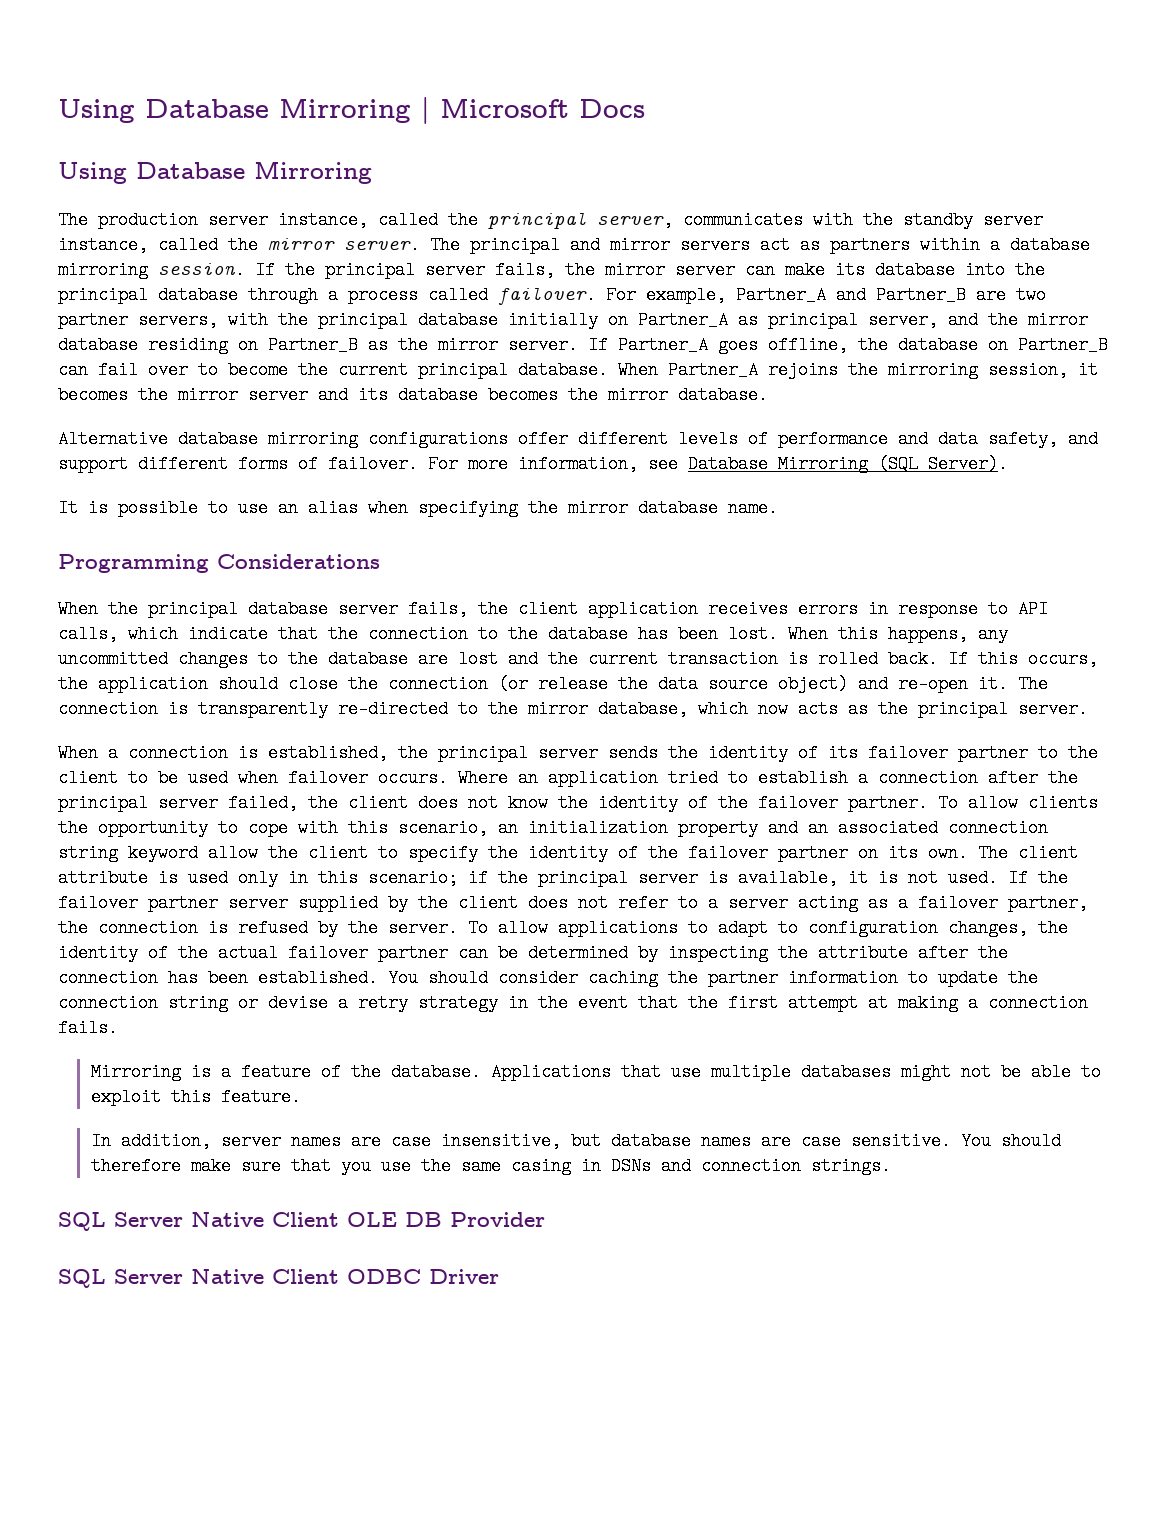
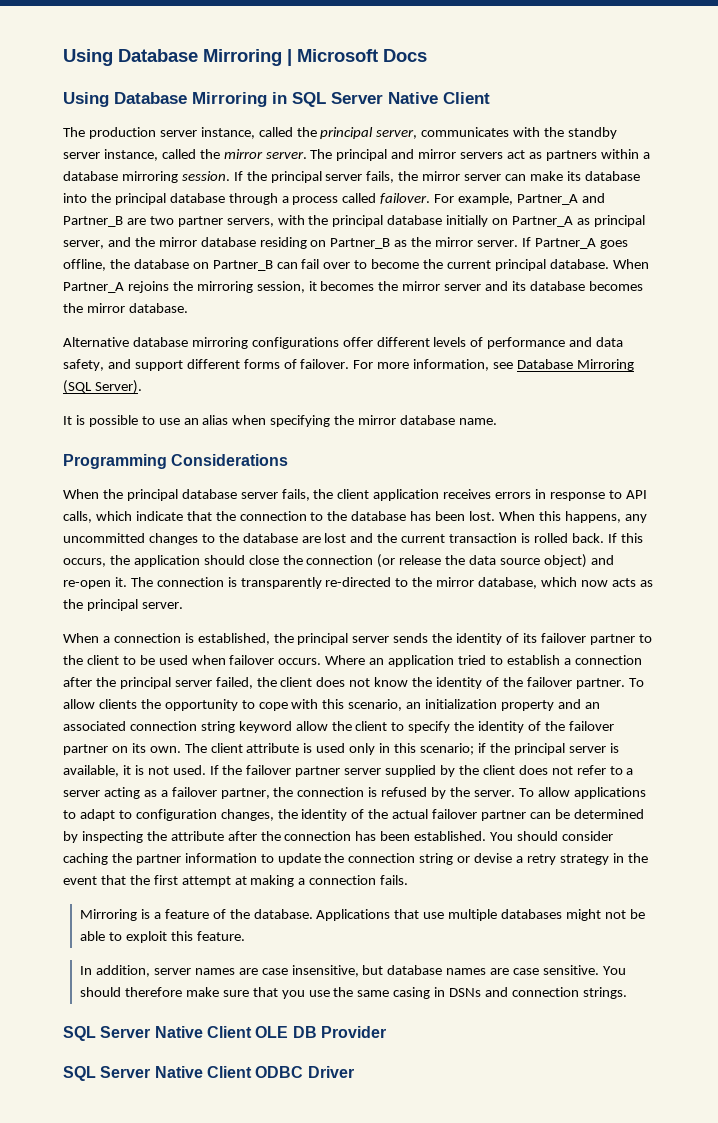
(372, 172) none -> [272,92,490,107] in SQL Server Native Client

